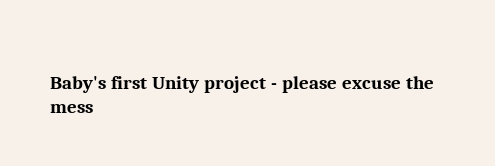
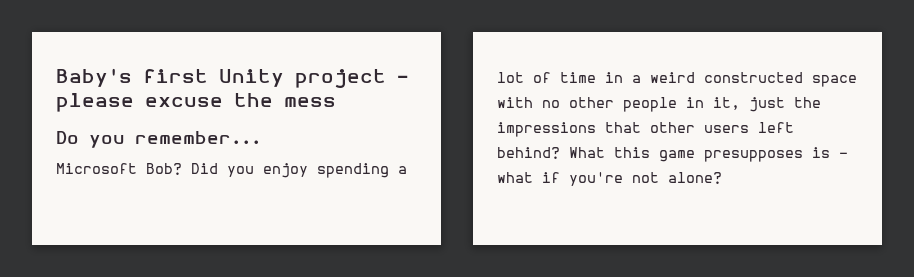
(93, 108) none -> [56,131,261,148] [56,163,407,178] [497,72,857,87] [497,97,821,112] [497,122,794,137] [497,147,848,162] [497,172,722,186] // Do you remember... // Microsoft Bob? Did you enjoy spending a lot of time in a weird constructed space with no other people in it, just the impressions that other users left behind? What this game presupposes is - what if you're not alone?

